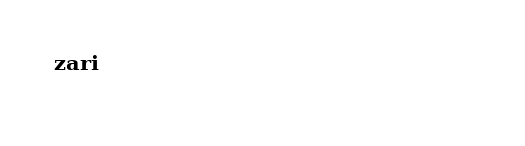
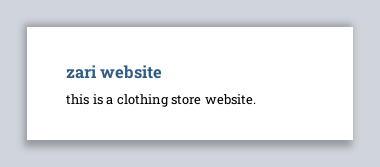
(99, 62) none -> [100,65,163,79] [66,94,256,107] website // this is a clothing store website.

